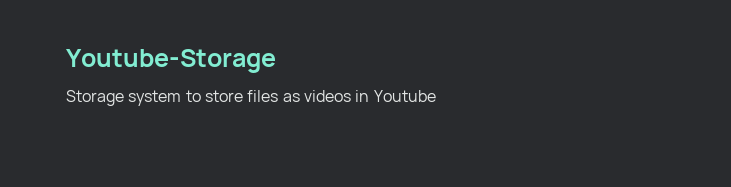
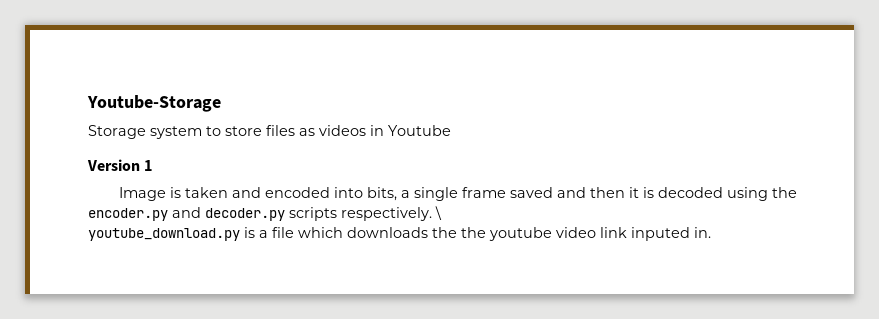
(436, 96) none -> [87,159,153,171] [119,187,798,201] [88,206,442,221] [88,227,711,241] // Version 1 // Image is taken and encoded into bits, a single frame saved and then it is decoded using the encoder.py and decoder.py scripts respectively. \ // youtube_download.py is a file which downloads the the youtube video link inputed in.

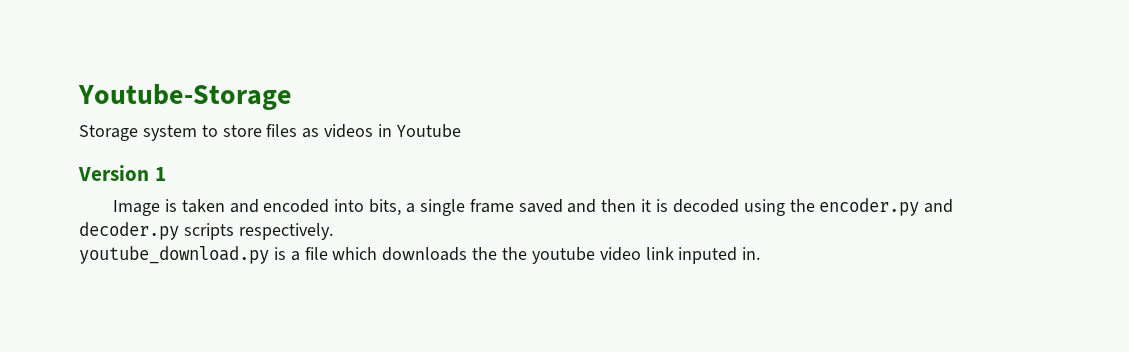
[435,206,442,220] \ -> (333, 231) none

